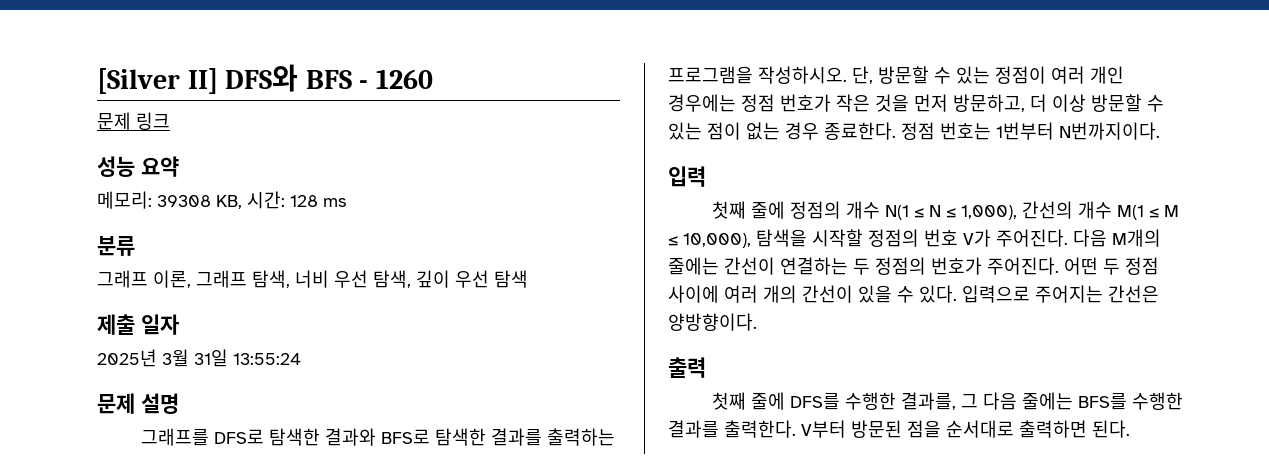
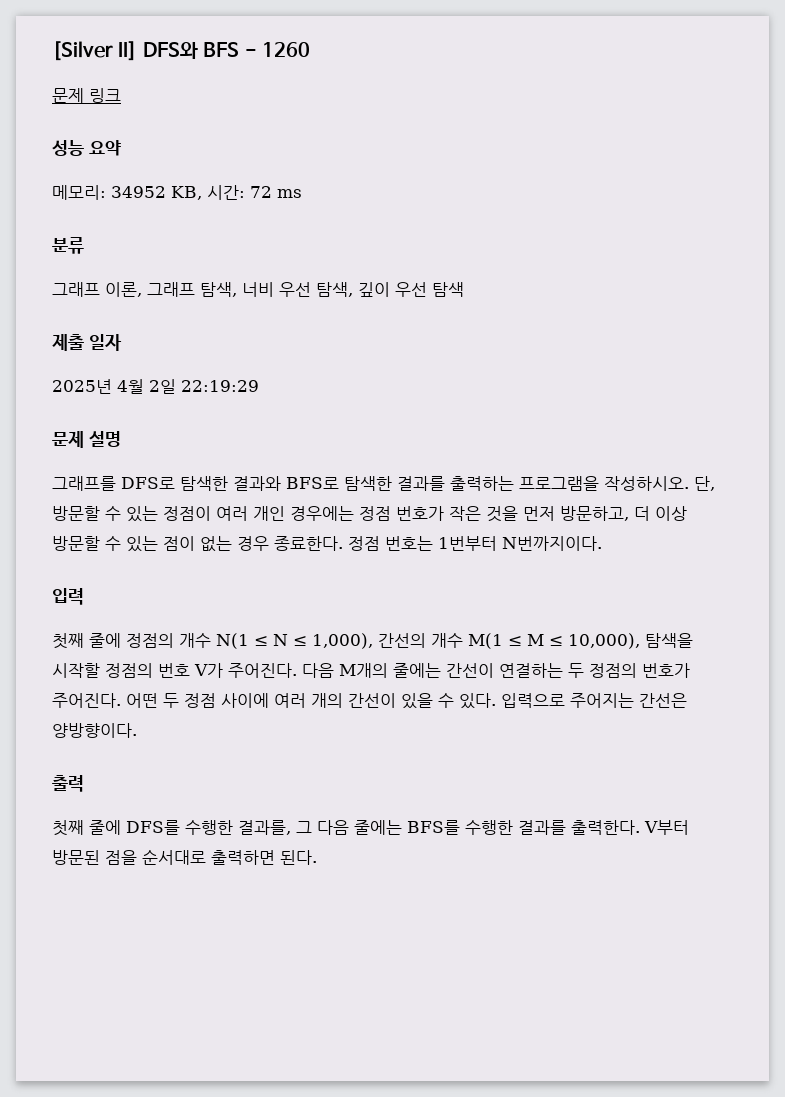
[157,195,211,207] 39308 -> [111,186,166,198] 34952
[290,195,318,207] 128 -> [250,186,272,198] 72
[162,349,301,367] 3월 31일 13:55:24 -> [117,379,259,394] 4월 2일 22:19:29

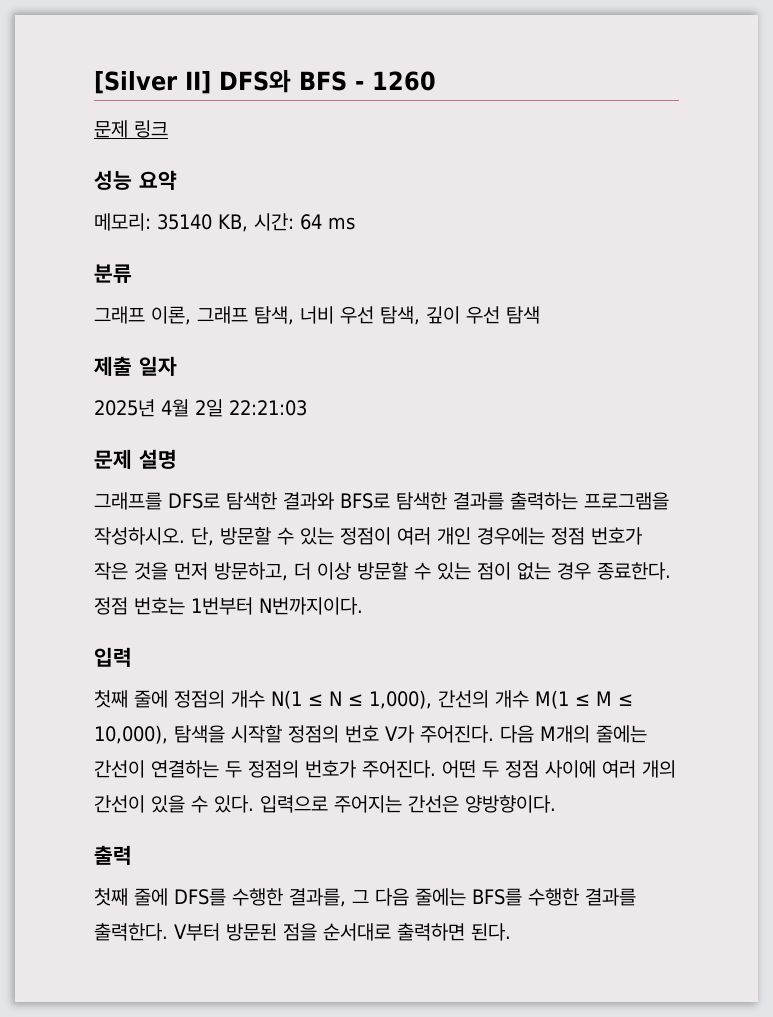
[111,186,166,198] 34952 -> [157,214,212,230] 35140
[250,186,272,198] 72 -> [300,214,322,230] 64
[181,380,259,392] 22:19:29 -> [229,400,307,416] 22:21:03

